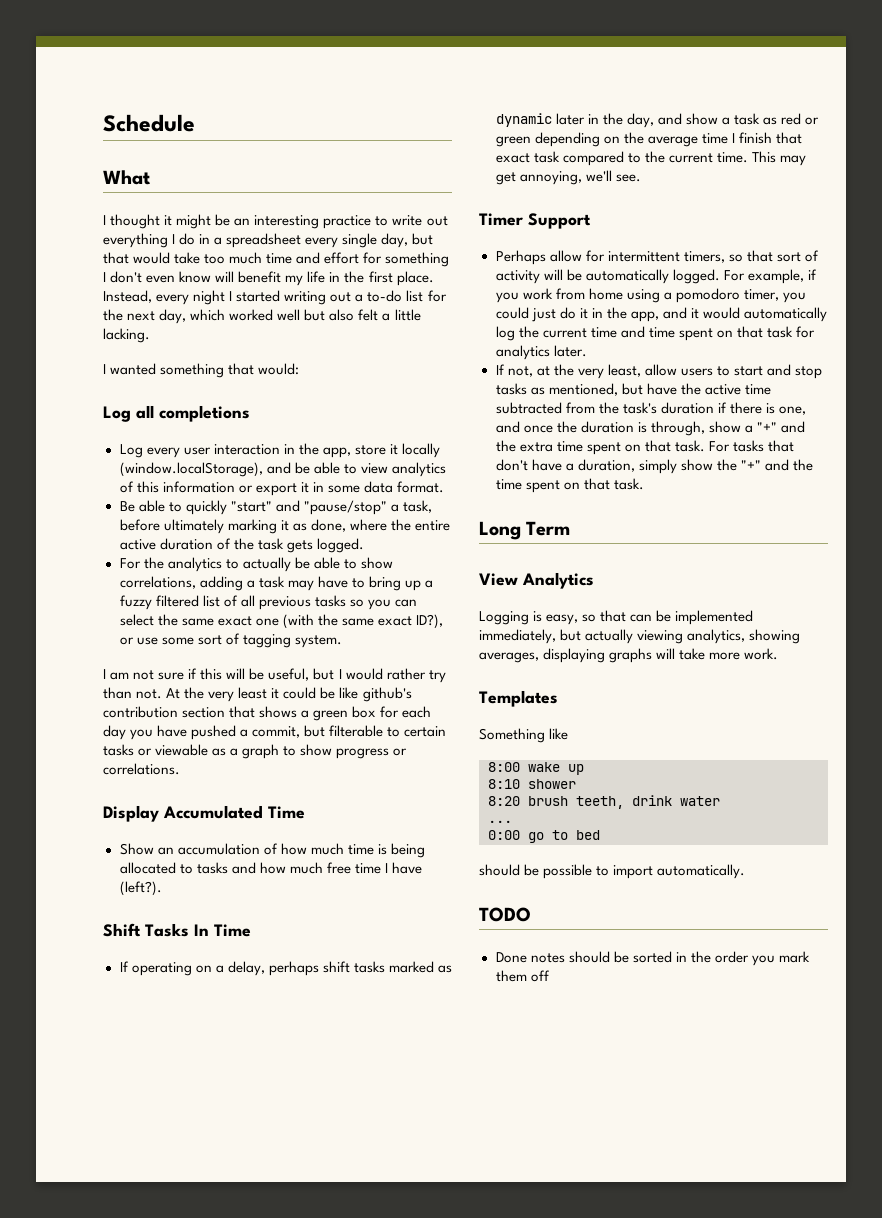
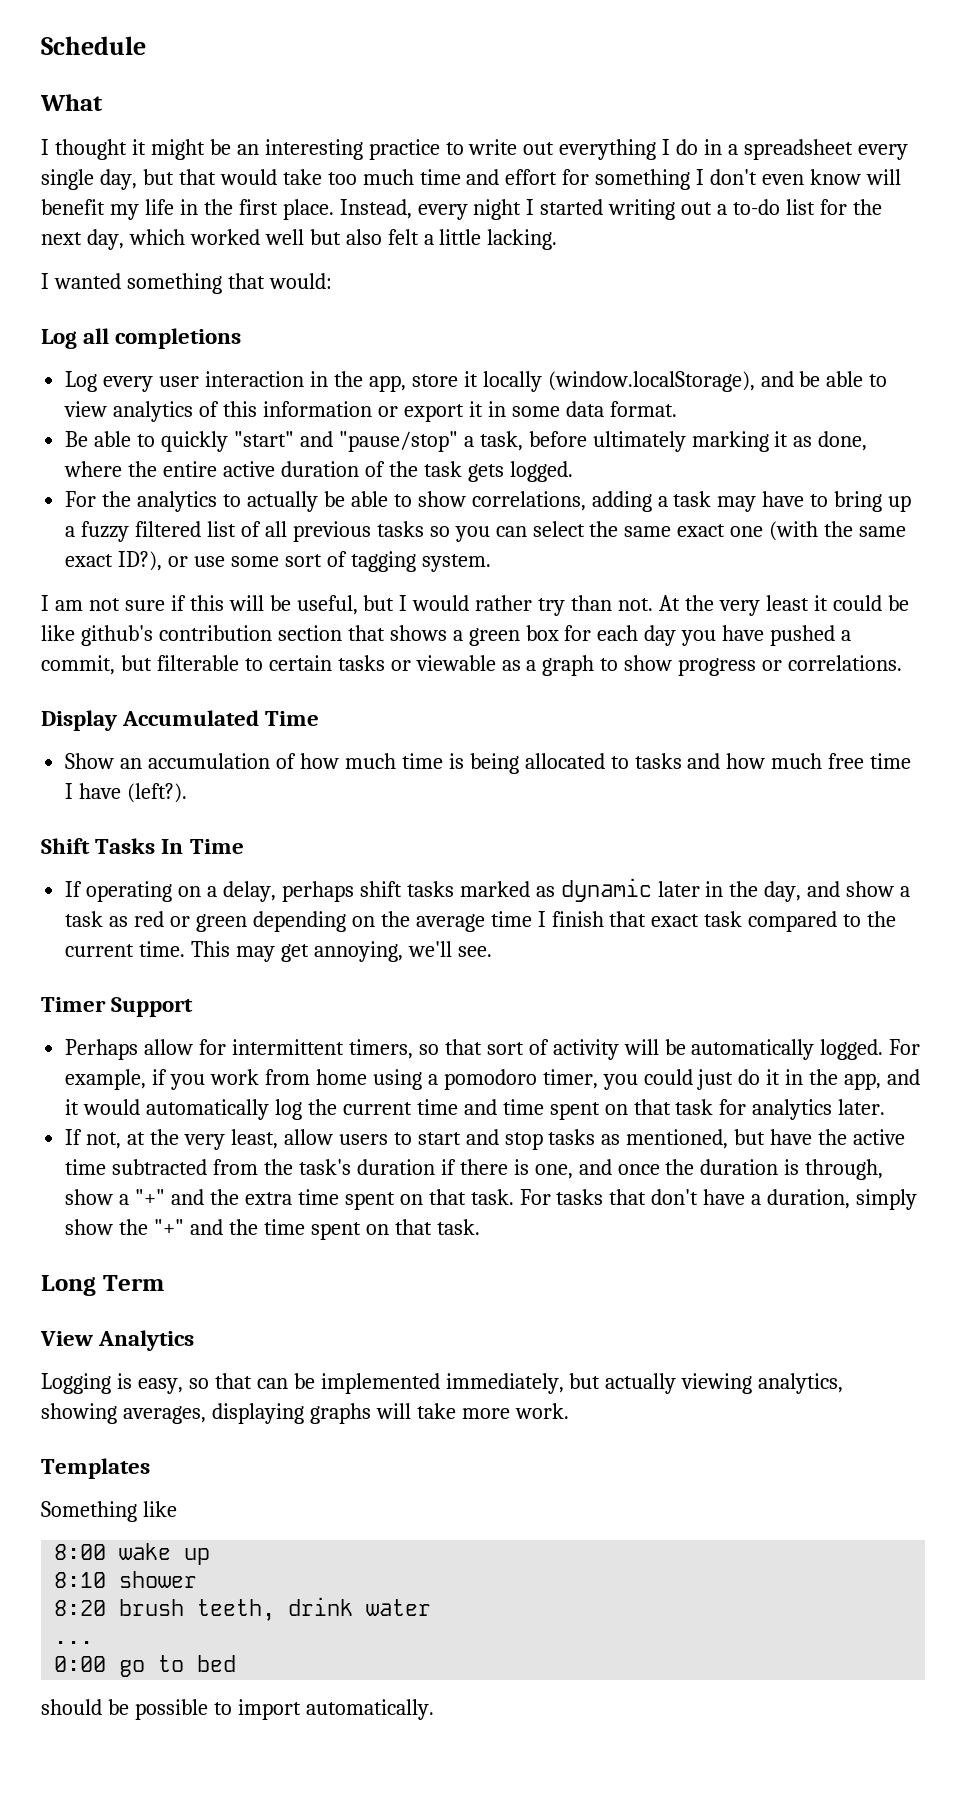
[479,907,531,922] [495,951,810,966] [495,970,550,982] // TODO // Done notes should be sorted in the order you mark them off -> (434, 1709) none

